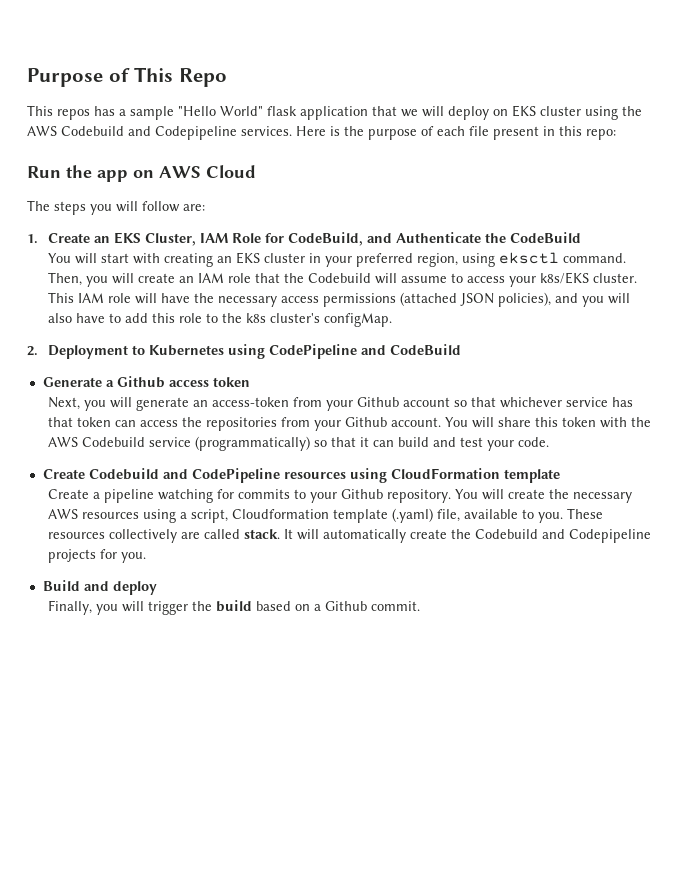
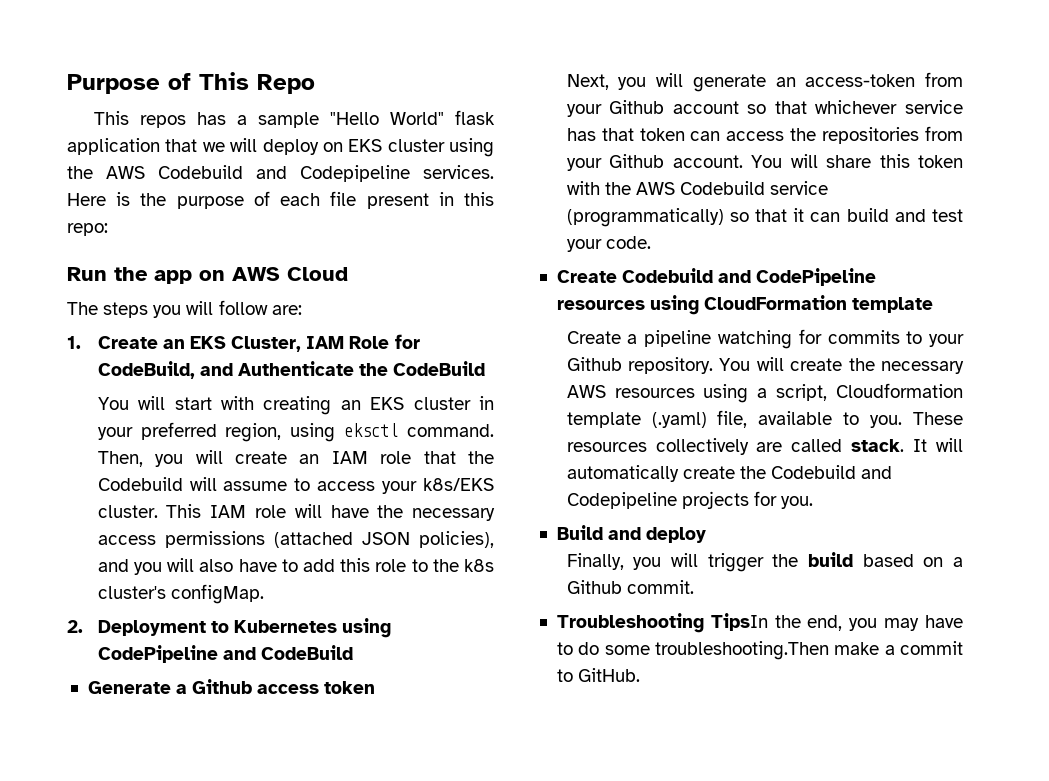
(420, 606) none -> [556,613,964,633] [556,641,964,660] [556,668,641,682] // Troubleshooting TipsIn the end, you may have to do some troubleshooting.Then make a commit to GitHub.

